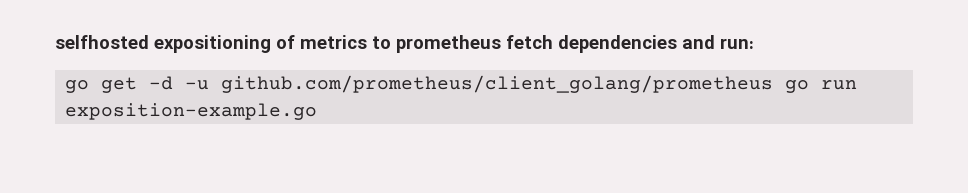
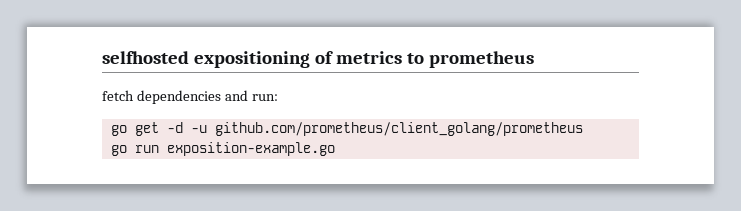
(501, 44) none -> (534, 59) //
(773, 84) none -> (583, 129) //

